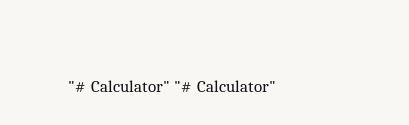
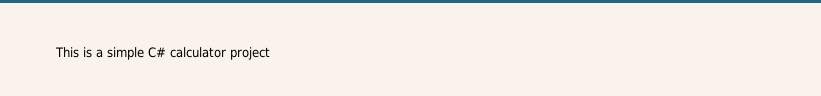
[68,80,276,92] "# Calculator" "# Calculator" -> [55,47,270,60] This is a simple C# calculator project

